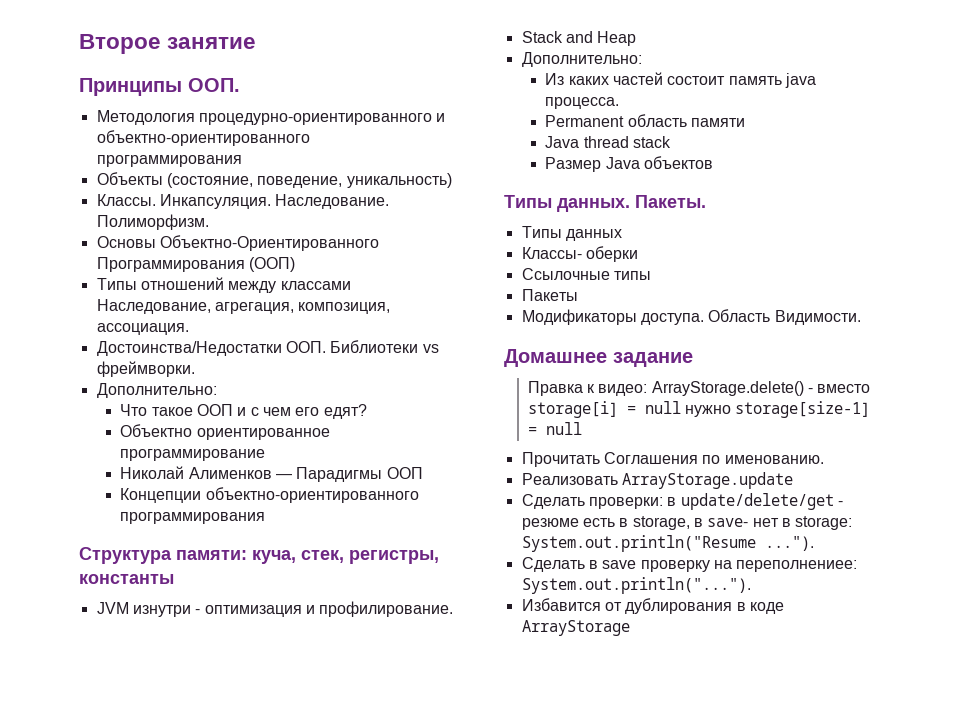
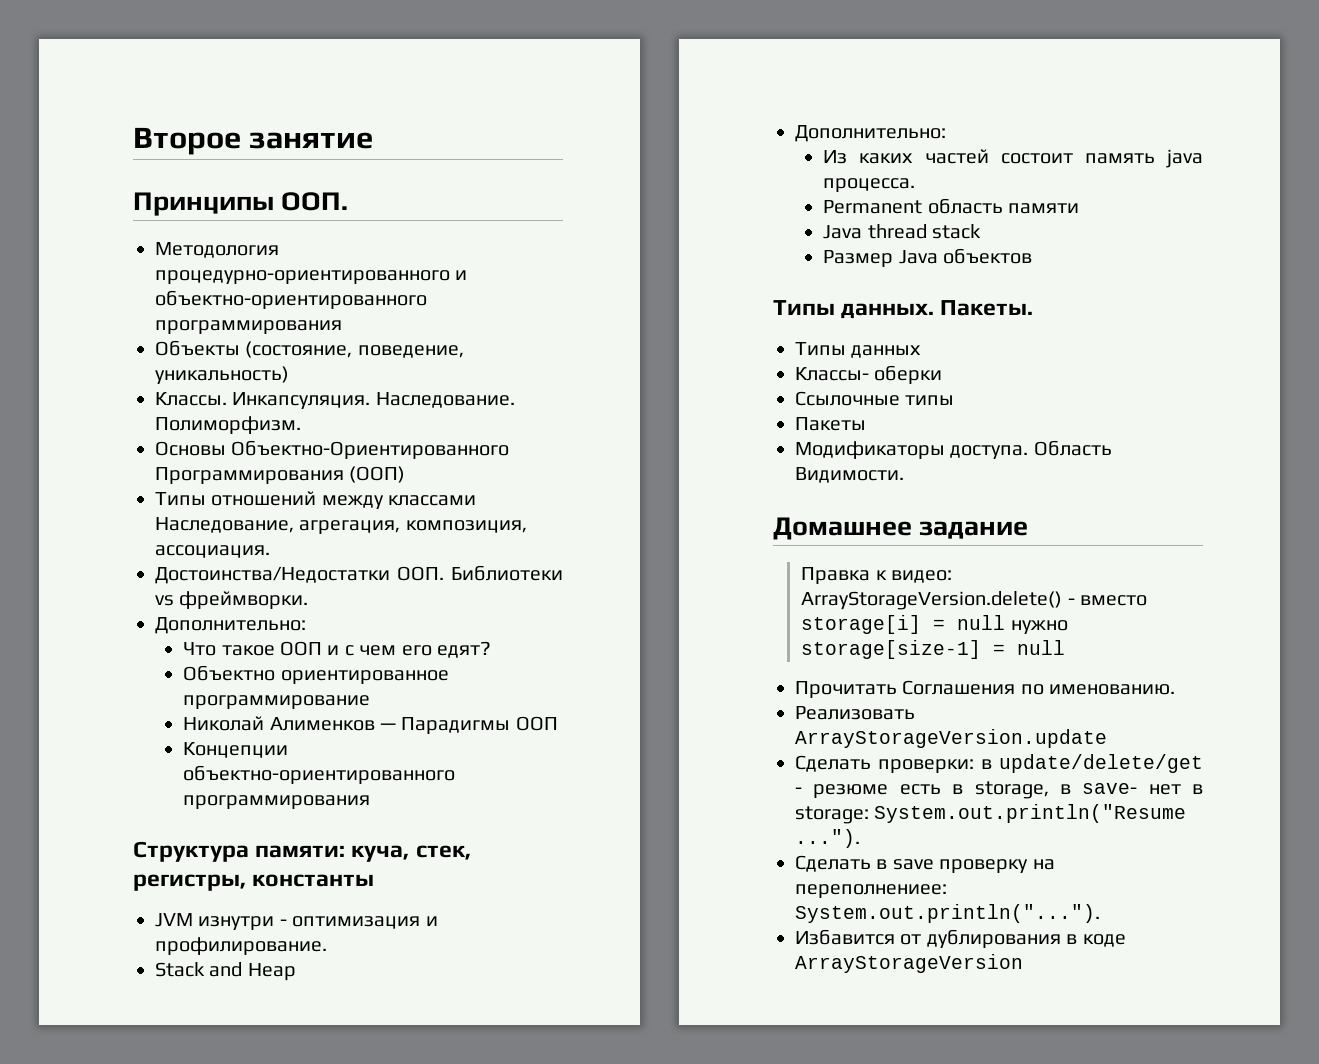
[651,381,804,396] ArrayStorage.delete() -> [801,591,1063,610] ArrayStorageVersion.delete()
[621,472,793,489] ArrayStorage.update -> [795,729,1107,748] ArrayStorageVersion.update
[521,620,630,636] ArrayStorage -> [795,954,1023,973] ArrayStorageVersion

